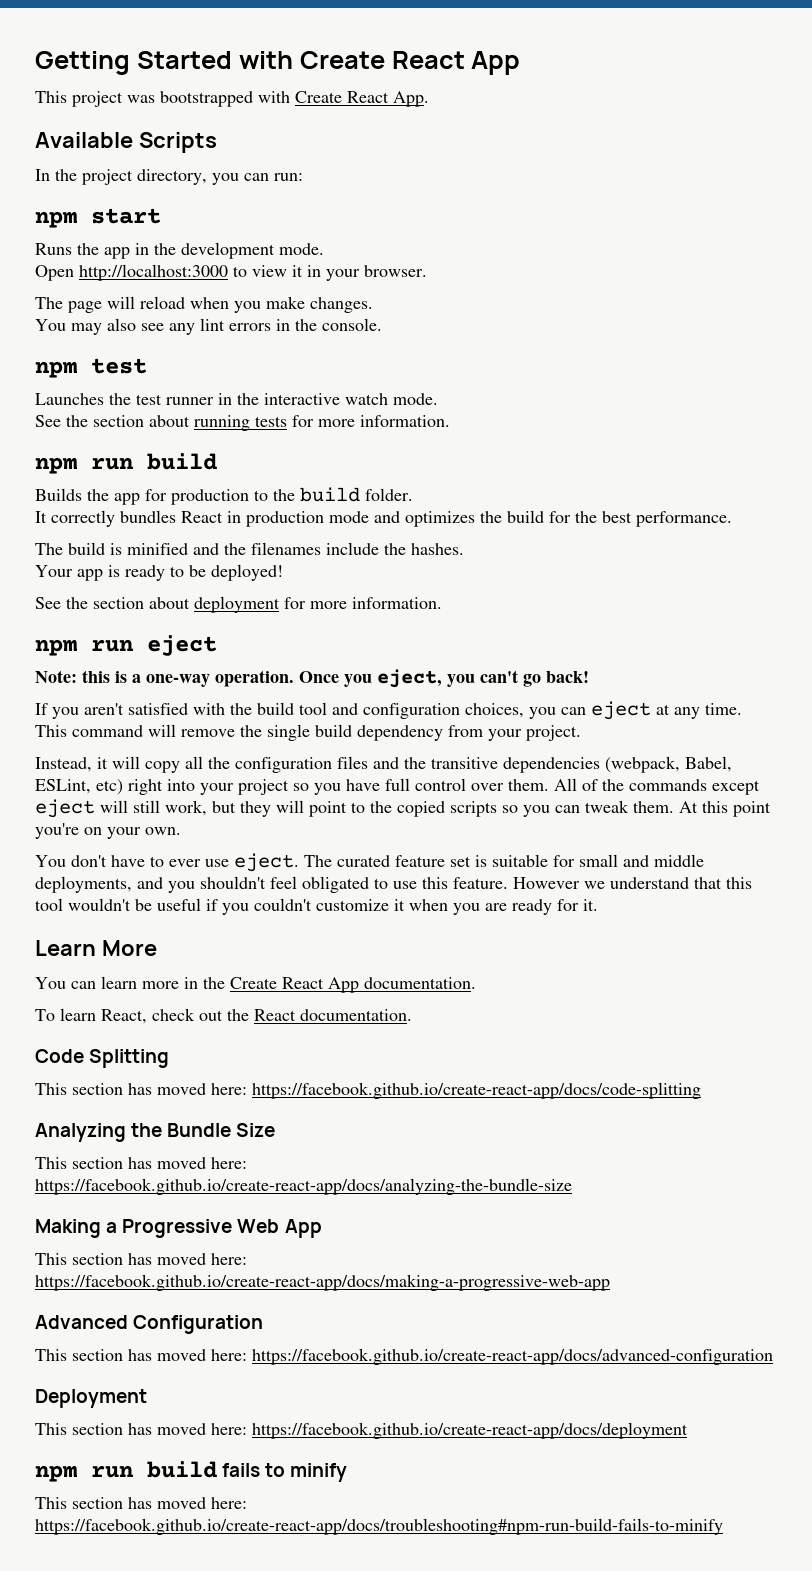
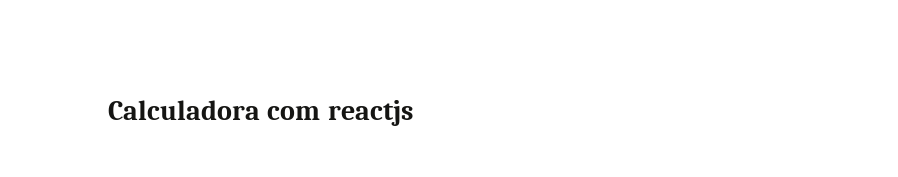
[35,51,521,75] [35,91,429,107] [35,132,217,153] [35,169,303,185] [35,208,161,228] [35,242,324,259] [35,264,427,281] [35,296,373,313] [35,318,382,335] [35,358,147,378] [35,393,438,405] [35,415,450,431] [35,453,217,474] [35,487,413,505] [35,510,732,527] [35,542,464,555] [35,564,283,581] [35,596,442,613] [35,635,217,656] [35,669,589,688] [35,701,742,720] [35,724,581,741] [35,756,732,773] [35,778,760,795] [35,799,771,818] [35,823,181,839] [35,853,704,872] [35,876,752,893] [35,898,598,915] [35,940,157,956] [35,976,476,993] [35,1008,412,1024] [35,1049,170,1068] [35,1082,701,1099] [35,1123,276,1142] [35,1157,247,1169] [35,1178,572,1195] [35,1219,322,1238] [35,1253,247,1265] [35,1274,610,1291] [35,1315,264,1334] [35,1348,773,1365] [35,1389,147,1408] [35,1422,688,1439] [35,1461,348,1482] [35,1497,247,1509] [35,1518,723,1535] Getting Started with Create React App // This project was bootstrapped with Create React App. // Available Scripts // In the project directory, you can run: // npm start // Runs the app in the development mode. // Open http://localhost:3000 to view it in your browser. // The page will reload when you make changes. // You may also see any lint errors in the console. // npm test // Launches the test runner in the interactive watch mode. // See the section about running tests for more information. // npm run build // Builds the app for production to the build folder. // It correctly bundles React in production mode and optimizes the build for the best performance. // The build is minified and the filenames include the hashes. // Your app is ready to be deployed! // See the section about deployment for more information. // npm run eject // Note: this is a one-way operation. Once you eject, you can't go back! // If you aren't satisfied with the build tool and configuration choices, you can eject at any time. This command will remove the single build dependency from your project. // Instead, it will copy all the configuration files and the transitive dependencies (webpack, Babel, ESLint, etc) right into your project so you have full control over them. All of the commands except eject will still work, but they will point to the copied scripts so you can tweak them. At this point you're on your own. // You don't have to ever use eject. The curated feature set is suitable for small and middle deployments, and you shouldn't feel obligated to use this feature. However we understand that this tool wouldn't be useful if you couldn't customize it when you are ready for it. // Learn More // You can learn more in the Create React App documentation. // To learn React, check out the React documentation. // Code Splitting // This section has moved here: https://facebook.github.io/create-react-app/docs/code-splitting // Analyzing the Bundle Size // This section has moved here: https://facebook.github.io/create-react-app/docs/analyzing-the-bundle-size // Making a Progressive Web App // This section has moved here: https://facebook.github.io/create-react-app/docs/making-a-progressive-web-app // Advanced Configuration // This section has moved here: https://facebook.github.io/create-react-app/docs/advanced-configuration // Deployment // This section has moved here: https://facebook.github.io/create-react-app/docs/deployment // npm run build fails to minify // This section has moved here: https://facebook.github.io/create-react-app/docs/troubleshooting#npm-run-build-fails-to-minify -> [108,100,413,126] Calculadora com reactjs

